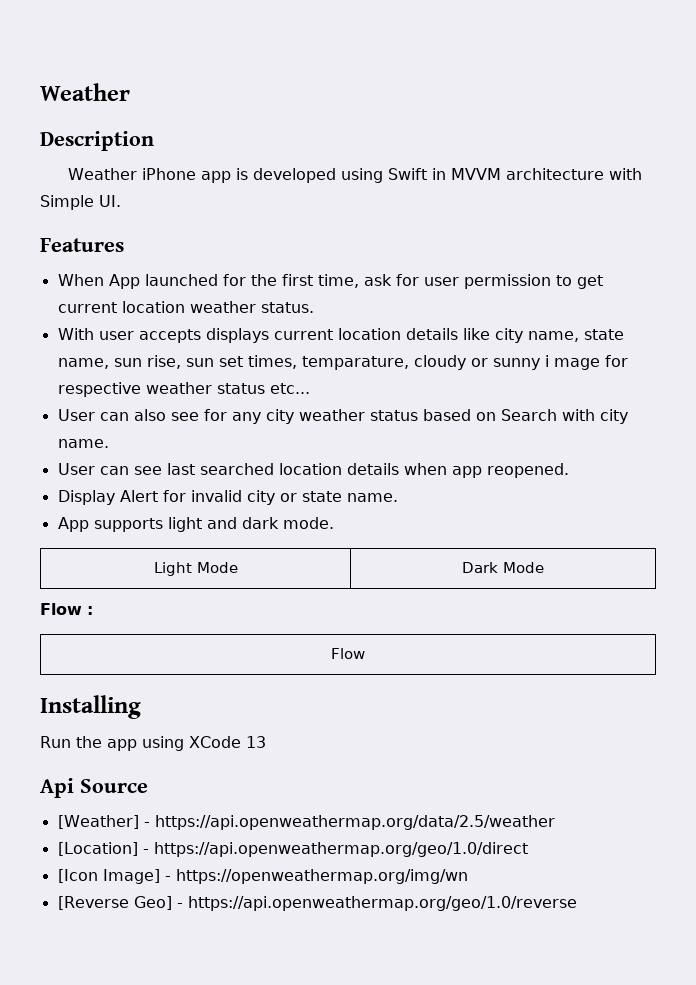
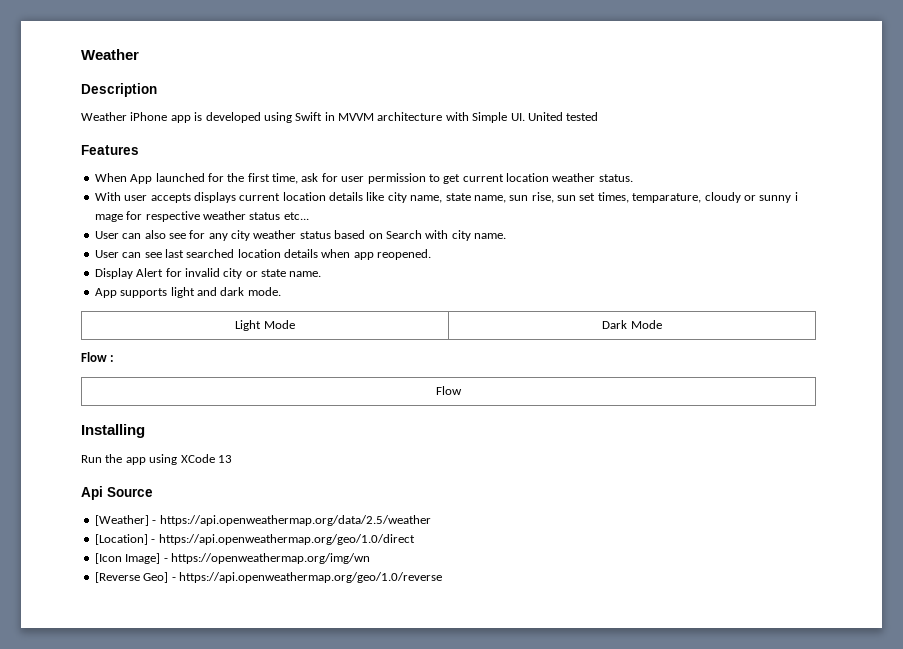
(121, 201) none -> [527,112,599,121] United tested

